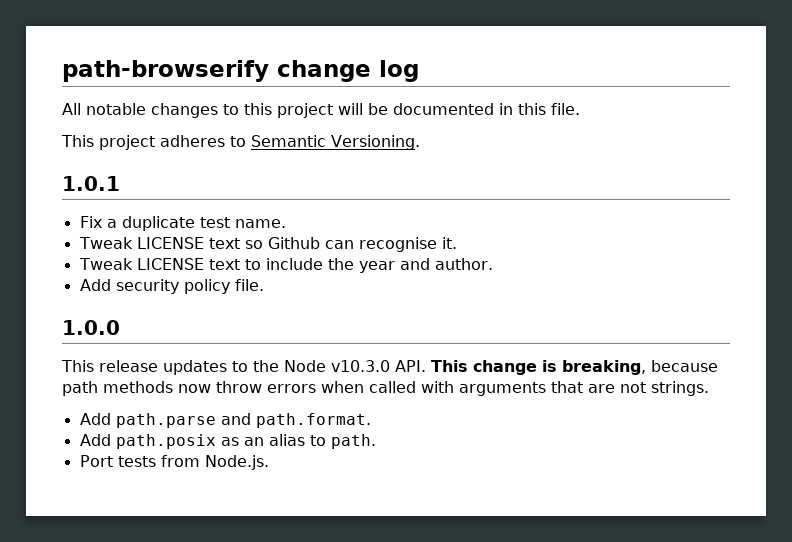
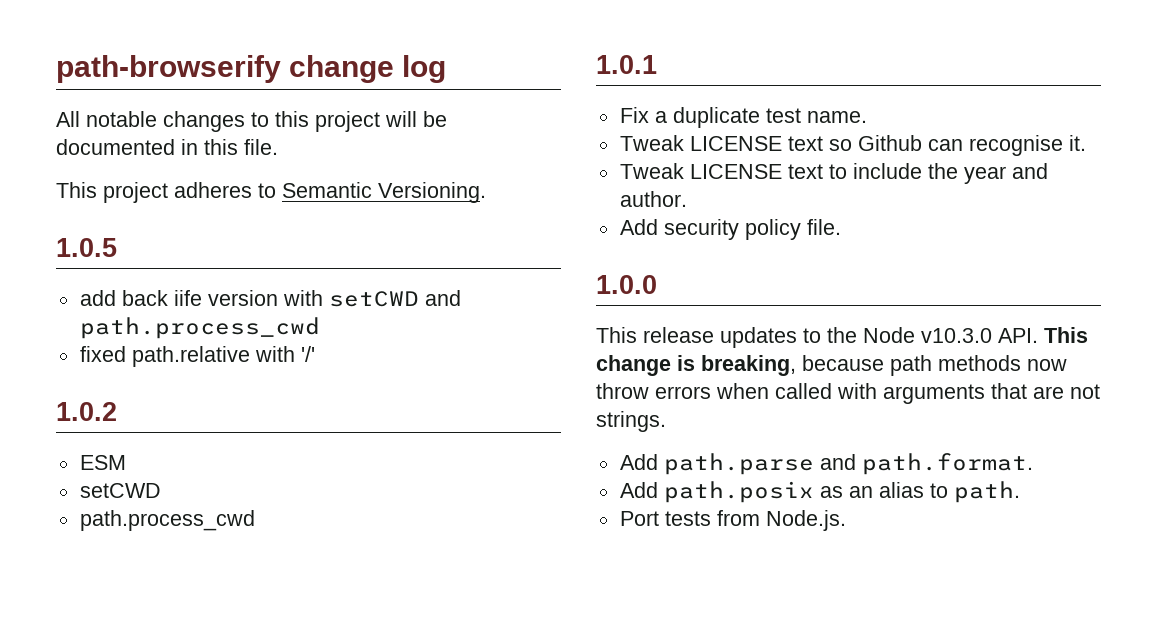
(420, 142) none -> [56,238,117,257] [79,290,461,307] [79,317,320,339] [79,346,315,367] [56,402,117,421] [79,455,126,470] [79,483,161,498] [79,510,255,531] // 1.0.5 // add back iife version with setCWD and path.process_cwd // fixed path.relative with '/' // 1.0.2 // ESM // setCWD // path.process_cwd

